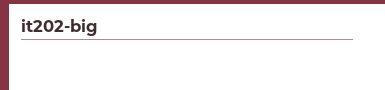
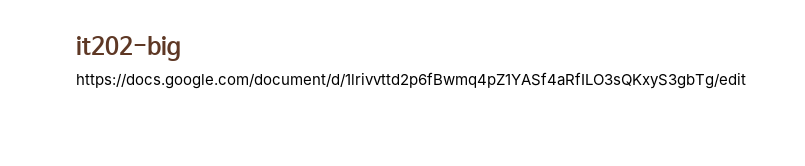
(98, 27) none -> [76,72,746,89] // https://docs.google.com/document/d/1lrivvttd2p6fBwmq4pZ1YASf4aRfILO3sQKxyS3gbTg/edit

